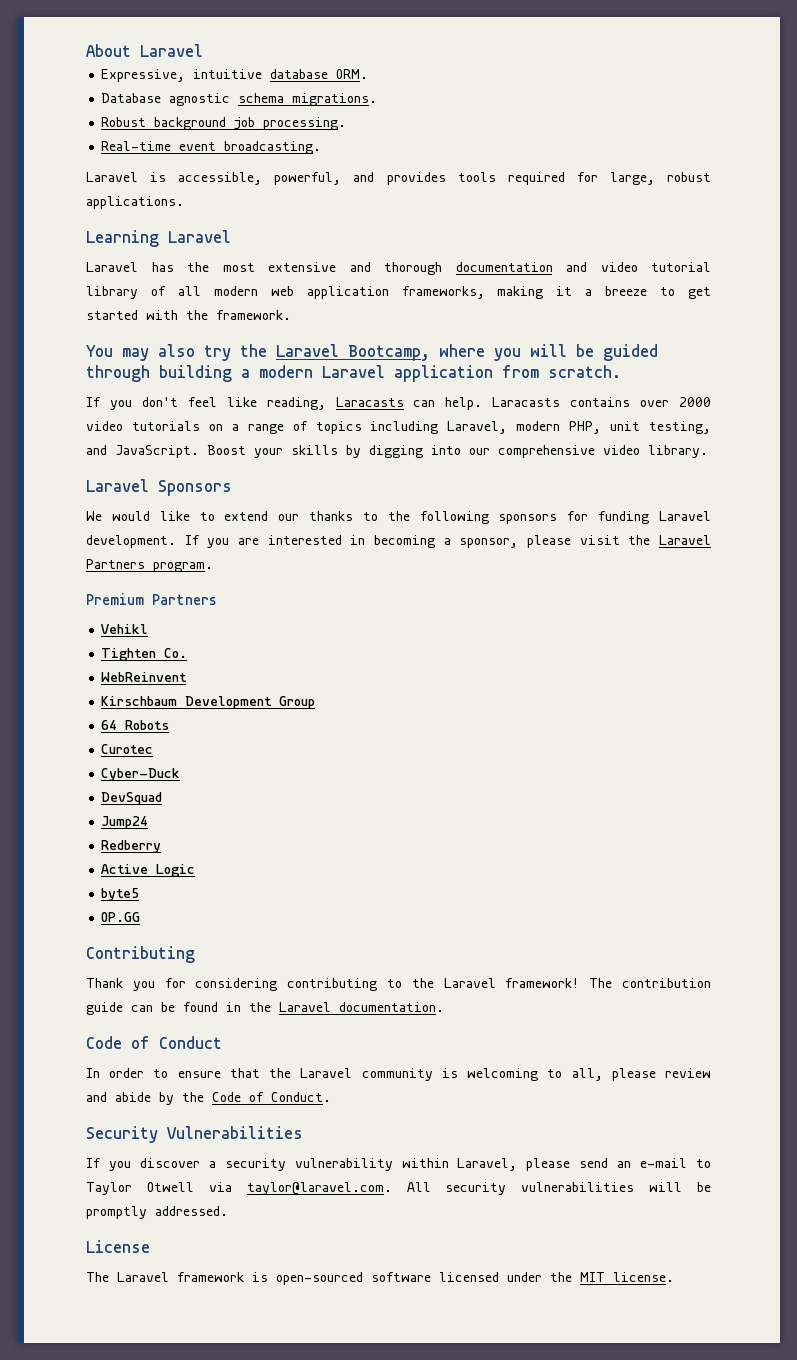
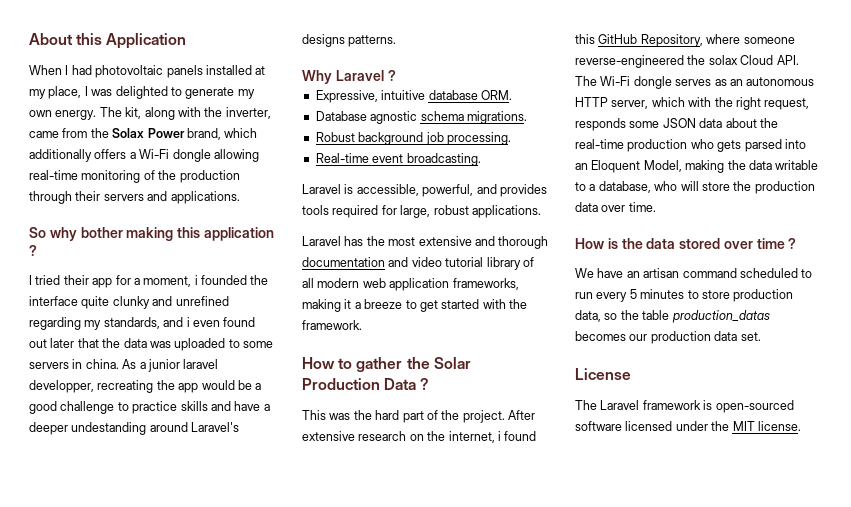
[140,44,203,57] Laravel -> [76,33,187,49] [29,65,266,78] [29,86,255,99] [29,107,271,120] [29,128,258,140] [29,149,259,162] [29,170,240,183] [29,191,240,204] [29,227,274,241] [29,245,37,256] [29,275,269,288] [29,296,229,309] [29,317,256,330] [29,338,273,351] [29,359,219,372] [29,380,262,393] [29,401,270,414] [29,422,240,435] [302,34,397,47] [302,70,396,84] this Application // When I had photovoltaic panels installed at my place, I was delighted to generate my own energy. The kit, along with the inverter, came from the Solax Power brand, which additionally offers a Wi-Fi dongle allowing real-time monitoring of the production through their servers and applications. // So why bother making this application ? // I tried their app for a moment, i founded the interface quite clunky and unrefined regarding my standards, and i even found out later that the data was uploaded to some servers in china. As a junior laravel developper, recreating the app would be a good challenge to practice skills and have a deeper undestanding around Laravel's designs patterns. // Why Laravel ?
[86,230,231,247] // Learning Laravel -> (541, 211) none
[86,344,658,361] [86,365,621,382] [86,397,711,410] [86,421,711,434] [86,445,708,458] [86,479,232,496] [86,511,712,524] [86,535,711,548] [86,559,213,572] [86,593,217,605] [101,624,149,634] [101,648,188,661] [101,672,188,682] [101,696,316,709] [101,720,170,730] [101,744,154,754] [101,768,181,781] [101,792,163,805] [101,816,149,829] [101,840,162,853] [101,864,196,877] [101,888,140,901] [101,912,141,922] [86,946,195,963] [86,978,711,991] [86,1002,444,1015] [86,1036,222,1049] [86,1068,711,1081] [86,1092,331,1105] [86,1126,303,1143] [86,1158,711,1171] [86,1182,711,1195] [86,1206,228,1219] You may also try the Laravel Bootcamp, where you will be guided through building a modern Laravel application from scratch. // If you don't feel like reading, Laracasts can help. Laracasts contains over 2000 video tutorials on a range of topics including Laravel, modern PHP, unit testing, and JavaScript. Boost your skills by digging into our comprehensive video library. // Laravel Sponsors // We would like to extend our thanks to the following sponsors for funding Laravel development. If you are interested in becoming a sponsor, please visit the Laravel Partners program. // Premium Partners // Vehikl // Tighten Co. // WebReinvent // Kirschbaum Development Group // 64 Robots // Curotec // Cyber-Duck // DevSquad // Jump24 // Redberry // Active Logic // byte5 // OP.GG // Contributing // Thank you for considering contributing to the Laravel framework! The contribution guide can be found in the Laravel documentation. // Code of Conduct // In order to ensure that the Laravel community is welcoming to all, please review and abide by the Code of Conduct. // Security Vulnerabilities // If you discover a security vulnerability within Laravel, please send an e-mail to Taylor Otwell via taylor@laravel.com. All security vulnerabilities will be promptly addressed. -> [302,357,471,372] [302,378,430,390] [302,410,535,423] [302,431,537,443] [575,34,795,47] [575,55,799,68] [575,76,815,89] [575,97,810,110] [575,118,778,131] [575,139,806,152] [575,160,819,173] [575,181,815,194] [575,202,656,212] [575,238,797,249] [575,268,813,278] [575,289,794,302] [575,310,770,323] [575,331,761,344] How to gather the Solar Production Data ? // This was the hard part of the project. After extensive research on the internet, i found this GitHub Repository, where someone reverse-engineered the solax Cloud API. The Wi-Fi dongle serves as an autonomous HTTP server, which with the right request, responds some JSON data about the real-time production who gets parsed into an Eloquent Model, making the data writable to a database, who will store the production data over time. // How is the data stored over time ? // We have an artisan command scheduled to run every 5 minutes to store production data, so the table production_datas becomes our production data set.

